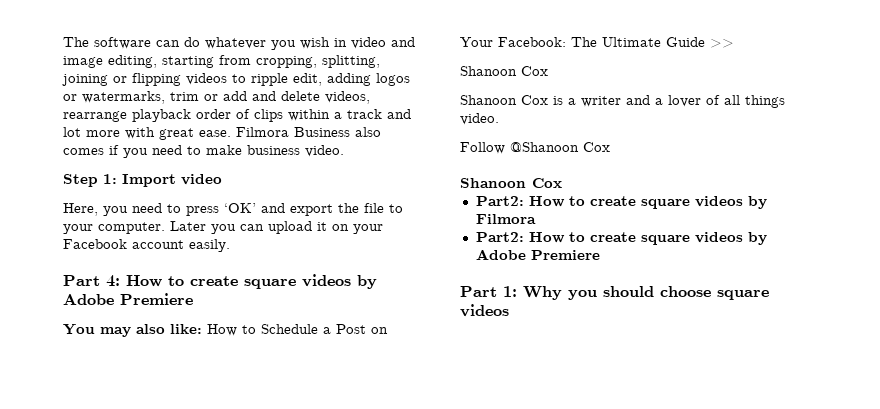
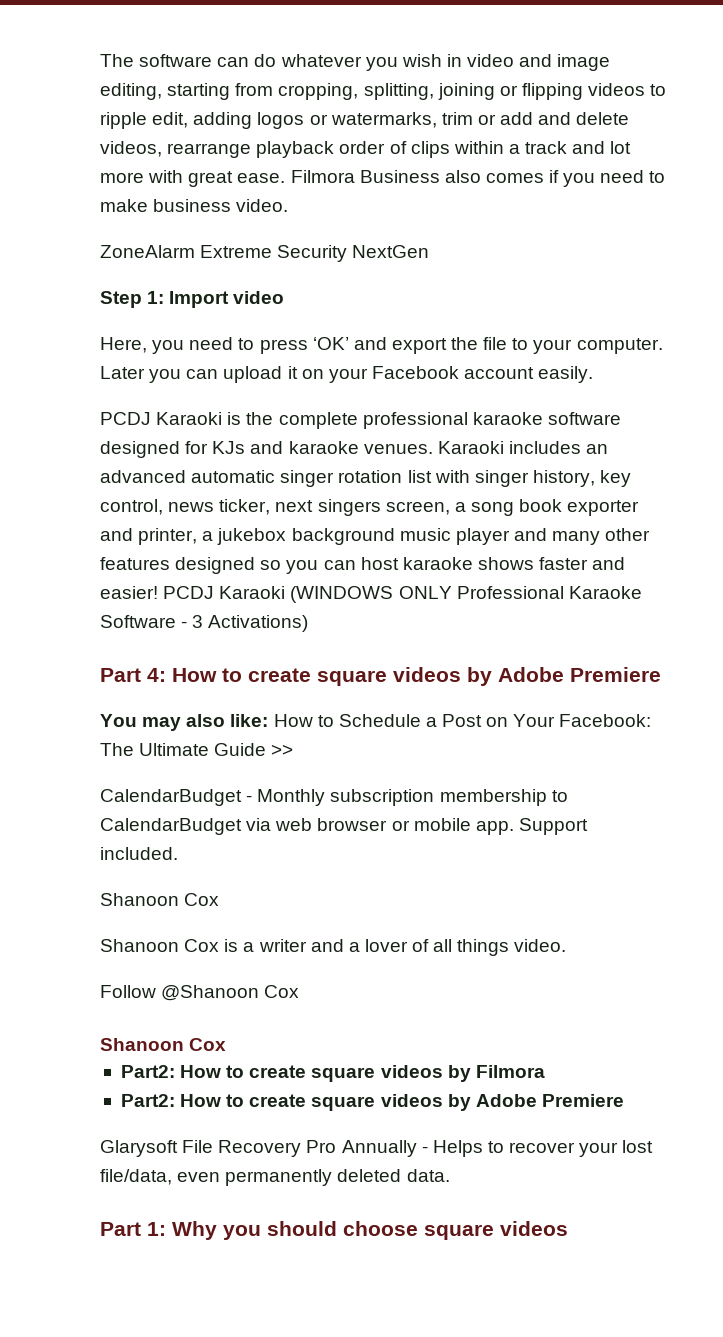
(344, 151) none -> [100,245,430,262] // ZoneAlarm Extreme Security NextGen
(230, 245) none -> [100,412,621,429] [100,441,609,458] [100,470,632,487] [100,499,640,516] [100,528,651,545] [100,557,626,574] [100,586,642,603] [100,615,309,632] // PCDJ Karaoki is the complete professional karaoke software designed for KJs and karaoke venues. Karaoki includes an advanced automatic singer rotation list with singer history, key control, news ticker, next singers screen, a song book exporter and printer, a jukebox background music player and many other features designed so you can host karaoke shows faster and easier! PCDJ Karaoki (WINDOWS ONLY Professional Karaoke Software - 3 Activations)
(734, 43) none -> [100,789,568,806] [100,818,588,835] [100,847,178,860] // CalendarBudget - Monthly subscription membership to CalendarBudget via web browser or mobile app. Support included.
(600, 255) none -> [100,1140,654,1157] [100,1169,450,1186] // Glarysoft File Recovery Pro Annually - Helps to recover your lost file/data, even permanently deleted data.

